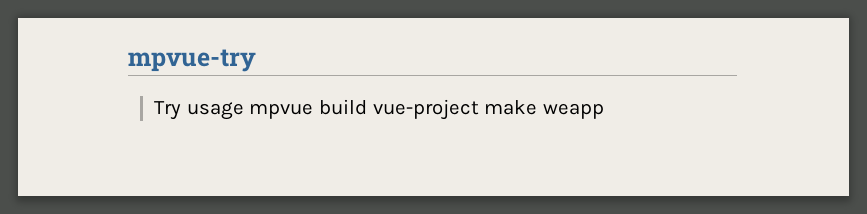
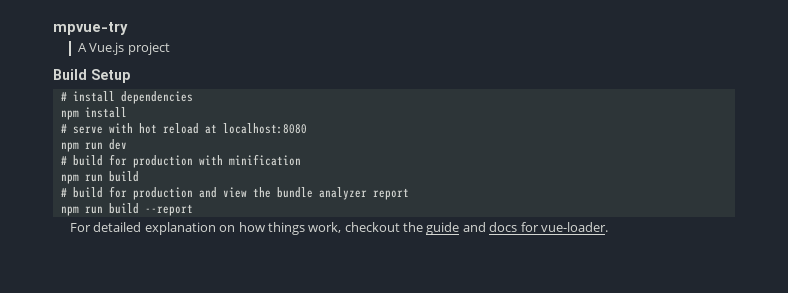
[154,99,604,120] Try usage mpvue build vue-project make weapp -> [77,42,170,55] [53,69,130,83] [60,91,193,104] [60,107,127,120] [60,123,307,134] [60,139,127,152] [60,154,301,168] [60,171,139,184] [60,186,409,200] [60,203,193,216] [70,222,608,235] A Vue.js project // Build Setup // # install dependencies // npm install // # serve with hot reload at localhost:8080 // npm run dev // # build for production with minification // npm run build // # build for production and view the bundle analyzer report // npm run build --report // For detailed explanation on how things work, checkout the guide and docs for vue-loader.

